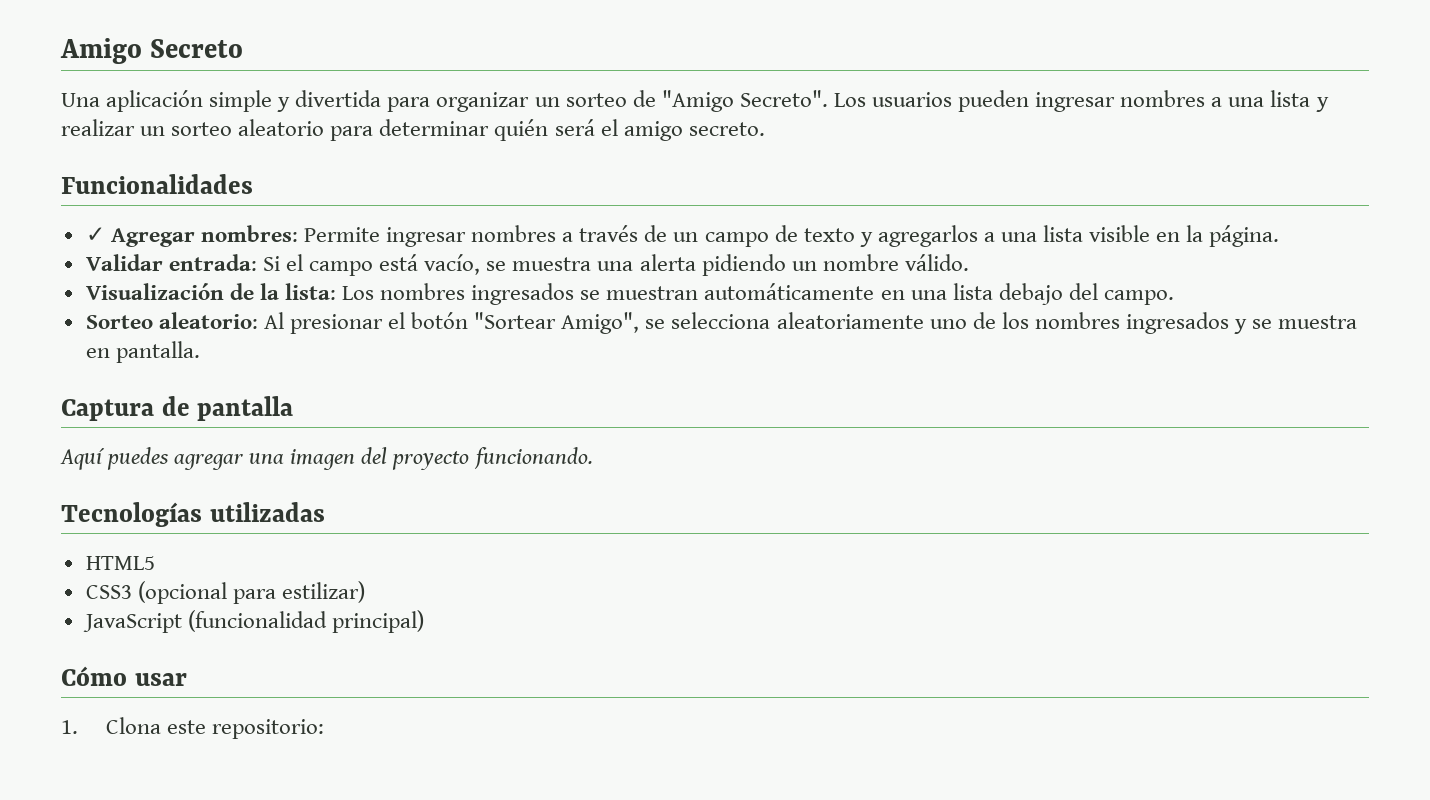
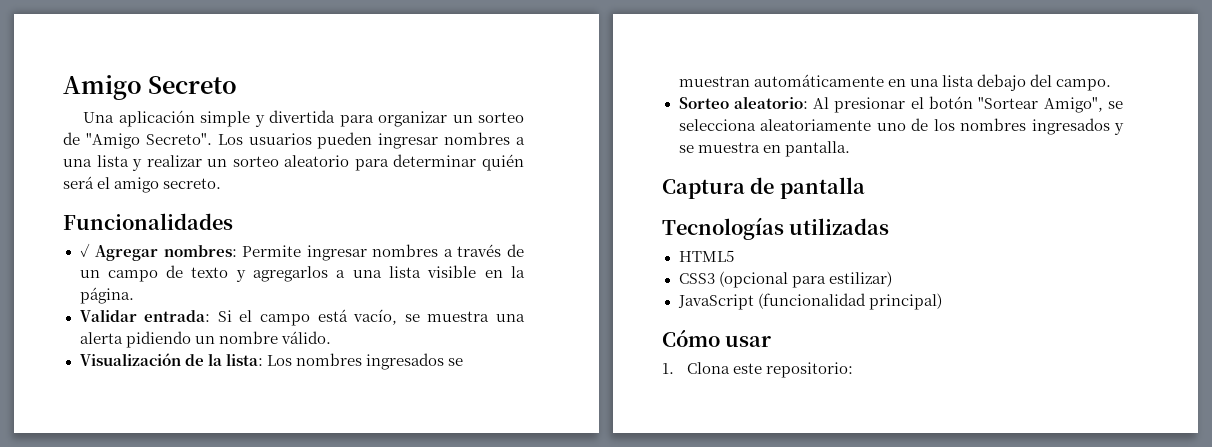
[60,447,593,470] // Aquí puedes agregar una imagen del proyecto funcionando. -> (865, 188) none

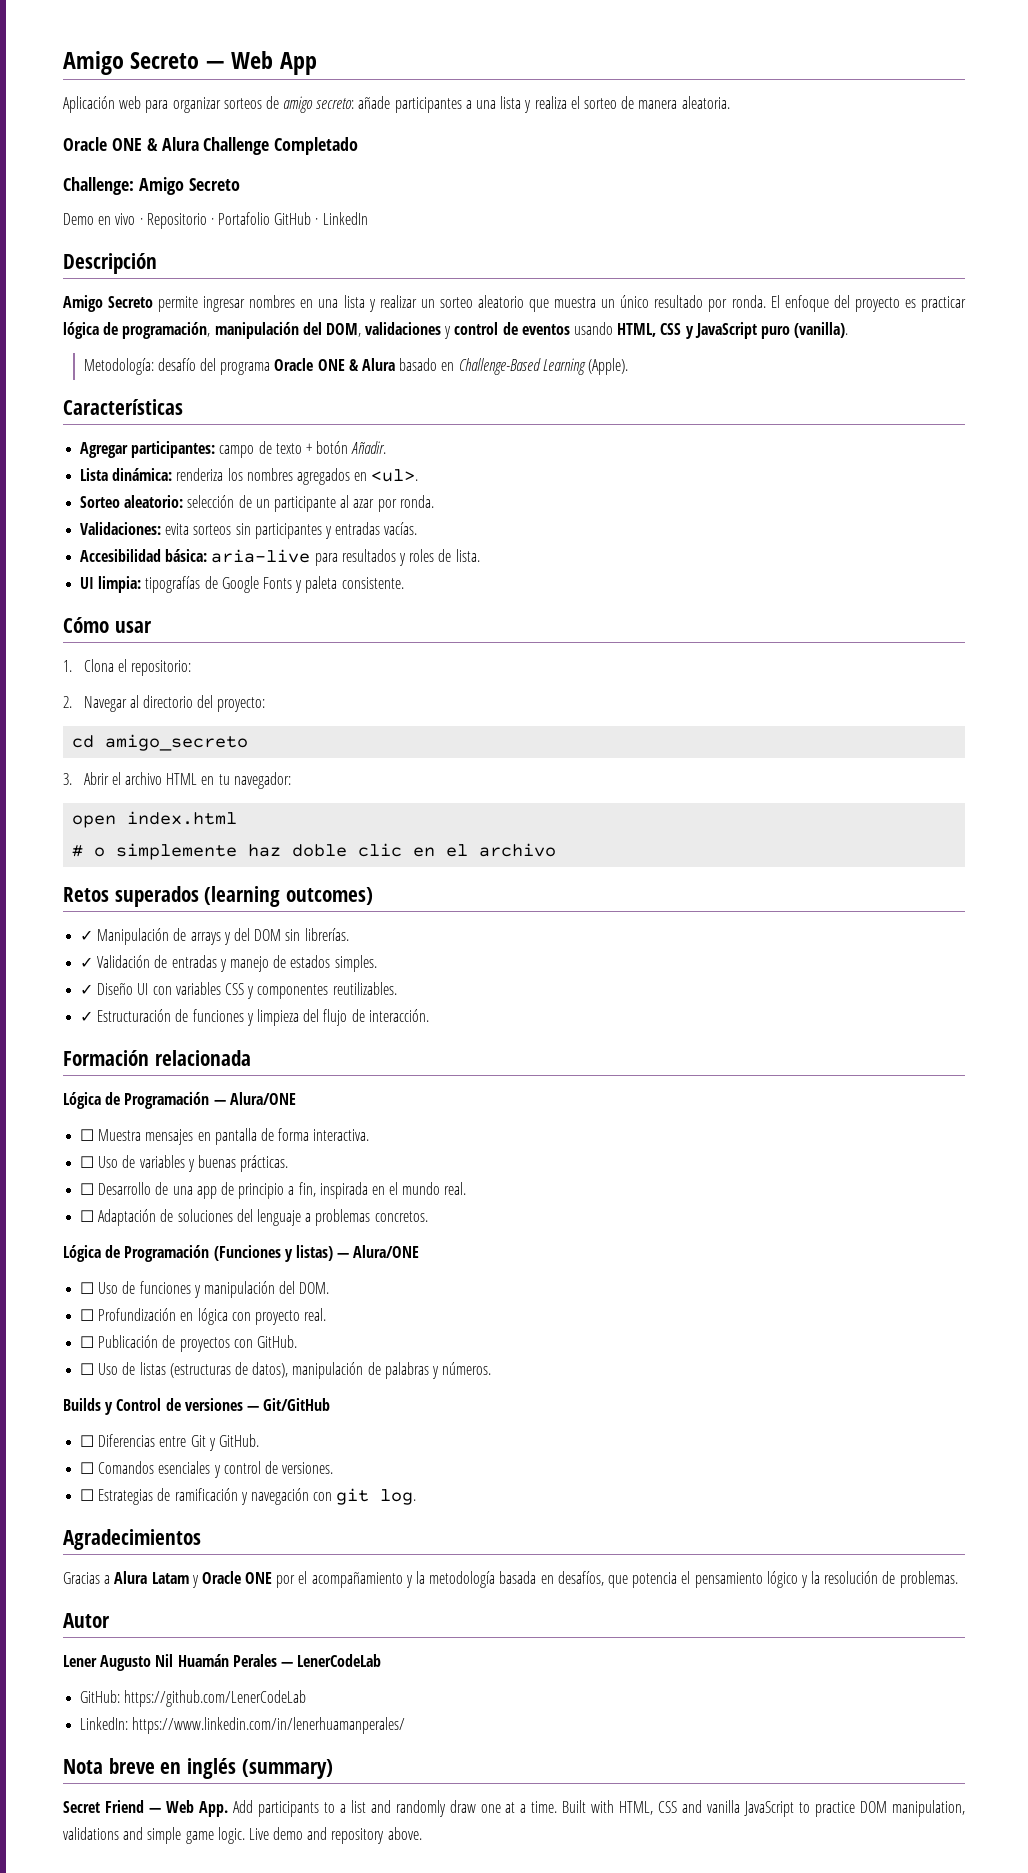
[63,75,238,100] [83,110,525,127] [63,132,525,149] Amigo Secreto // Una aplicación simple y divertida para organizar un sorteo de "Amigo Secreto". Los usuarios pueden ingresar nombres a -> [63,51,317,75] [63,96,730,113] [63,137,359,155] [63,177,240,195] [63,212,368,229] [63,253,157,274] [63,295,314,312] Amigo Secreto — Web App // Aplicación web para organizar sorteos de amigo secreto: añade participantes a una lista y realiza el sorteo de manera aleatoria. // Oracle ONE & Alura Challenge Completado // Challenge: Amigo Secreto // Demo en vivo · Repositorio · Portafolio GitHub · LinkedIn // Descripción // Amigo Secreto permite ingresar nombres en
[354,154,524,171] [63,176,222,193] [63,213,233,230] [79,243,524,261] [79,265,525,282] [79,287,134,304] [79,309,525,326] [79,331,331,348] [79,353,463,370] [678,74,1111,91] [678,96,1123,113] [678,118,1124,135] [678,141,850,157] [662,177,865,199] [662,217,890,240] [678,250,734,262] [678,271,892,288] [677,293,942,310] para determinar quién será el amigo secreto. // Funcionalidades // ✓ Agregar nombres: Permite ingresar nombres a través de un campo de texto y agregarlos a una lista visible en la página. // Validar entrada: Si el campo está vacío, se muestra una alerta pidiendo un nombre válido. // Visualización de la lista: Los nombres ingresados se muestran automáticamente en una lista debajo del campo. // Sorteo aleatorio: Al presionar el botón "Sortear Amigo", se selecciona aleatoriamente uno de los nombres ingresados y se muestra en pantalla. // Captura de pantalla // Tecnologías utilizadas // HTML5 // CSS3 (opcional para estilizar) // JavaScript (funcionalidad principal) -> [529,295,967,312] [63,322,849,339] [83,358,628,375] [63,399,183,415] [80,441,387,458] [80,468,419,485] [80,495,434,512] [80,522,418,539] [80,549,480,566] [80,576,404,593] que muestra un único resultado por ronda. El enfoque del proyecto es practicar lógica de programación, manipulación del DOM, validaciones y control de eventos usando HTML, CSS y JavaScript puro (vanilla). // Metodología: desafío del programa Oracle ONE & Alura basado en Challenge-Based Learning (Apple). // Características // Agregar participantes: campo de texto + botón Añadir. // Lista dinámica: renderiza los nombres agregados en <ul>. // Sorteo aleatorio: selección de un participante al azar por ronda. // Validaciones: evita sorteos sin participantes y entradas vacías. // Accesibilidad básica: aria-live para resultados y roles de lista. // UI limpia: tipografías de Google Fonts y paleta consistente.
[732,363,762,374] este -> [117,659,127,672] el
(853, 370) none -> [63,695,266,712] [72,734,249,751] [63,772,291,789] [72,811,238,828] [72,843,557,860] [63,886,374,907] [80,928,349,945] [80,955,377,972] [80,982,397,999] [80,1009,429,1026] [63,1050,251,1066] [63,1092,296,1109] [80,1128,370,1145] [80,1155,289,1172] [80,1182,467,1199] [80,1209,428,1226] [63,1245,420,1262] [80,1281,330,1298] [80,1308,327,1325] [80,1335,297,1352] [80,1362,492,1379] [63,1398,331,1415] [80,1434,259,1451] [80,1461,334,1478] [80,1488,417,1505] [63,1529,201,1550] [63,1571,958,1588] [63,1613,110,1628] [63,1654,382,1671] [80,1690,307,1707] [80,1717,406,1734] [63,1758,333,1779] [63,1800,965,1817] [63,1827,422,1844] // 2. Navegar al directorio del proyecto: // cd amigo_secreto // 3. Abrir el archivo HTML en tu navegador: // open index.html // # o simplemente haz doble clic en el archivo // Retos superados (learning outcomes) // ✓ Manipulación de arrays y del DOM sin librerías. // ✓ Validación de entradas y manejo de estados simples. // ✓ Diseño UI con variables CSS y componentes reutilizables. // ✓ Estructuración de funciones y limpieza del flujo de interacción. // Formación relacionada // Lógica de Programación — Alura/ONE // ☐ Muestra mensajes en pantalla de forma interactiva. // ☐ Uso de variables y buenas prácticas. // ☐ Desarrollo de una app de principio a fin, inspirada en el mundo real. // ☐ Adaptación de soluciones del lenguaje a problemas concretos. // Lógica de Programación (Funciones y listas) — Alura/ONE // ☐ Uso de funciones y manipulación del DOM. // ☐ Profundización en lógica con proyecto real. // ☐ Publicación de proyectos con GitHub. // ☐ Uso de listas (estructuras de datos), manipulación de palabras y números. // Builds y Control de versiones — Git/GitHub // ☐ Diferencias entre Git y GitHub. // ☐ Comandos esenciales y control de versiones. // ☐ Estrategias de ramificación y navegación con git log. // Agradecimientos // Gracias a Alura Latam y Oracle ONE por el acompañamiento y la metodología basada en desafíos, que potencia el pensamiento lógico y la resolución de problemas. // Autor // Lener Augusto Nil Huamán Perales — LenerCodeLab // GitHub: https://github.com/LenerCodeLab // LinkedIn: https://www.linkedin.com/in/lenerhuamanperales/ // Nota breve en inglés (summary) // Secret Friend — Web App. Add participants to a list and randomly draw one at a time. Built with HTML, CSS and vanilla JavaScript to practice DOM manipulation, validations and simple game logic. Live demo and repository above.

